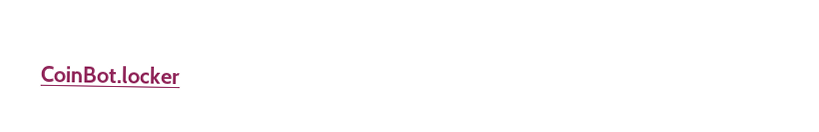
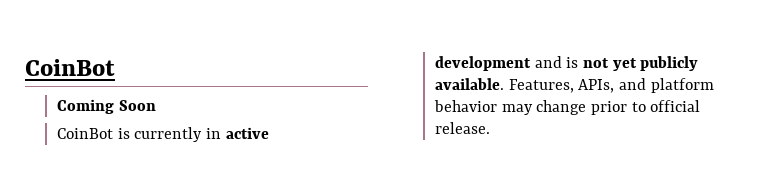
[40,64,180,85] CoinBot.locker -> [25,59,115,76] [56,99,156,114] [56,127,269,142] [434,56,699,71] [434,78,714,93] [433,100,701,115] [434,122,490,134] CoinBot // Coming Soon // CoinBot is currently in active development and is not yet publicly available. Features, APIs, and platform behavior may change prior to official release.

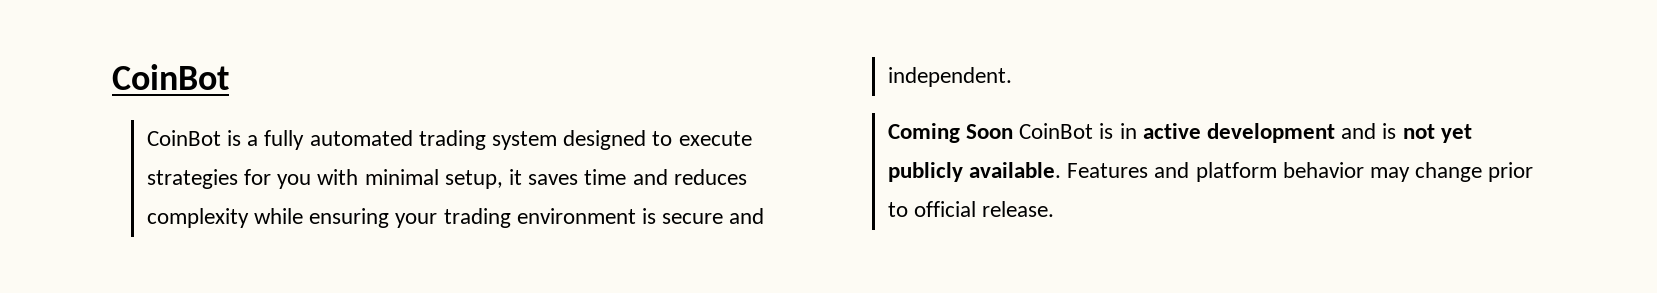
[25,59,115,76] CoinBot -> [112,64,229,90] [146,130,752,150] [146,169,747,189] [146,208,765,228] [887,67,1012,87] CoinBot // CoinBot is a fully automated trading system designed to execute strategies for you with minimal setup, it saves time and reduces complexity while ensuring your trading environment is secure and independent.
[56,127,203,142] // CoinBot is currently -> [1019,123,1114,139] CoinBot is
[508,79,615,93] Features, APIs, -> [1067,163,1149,178] Features

